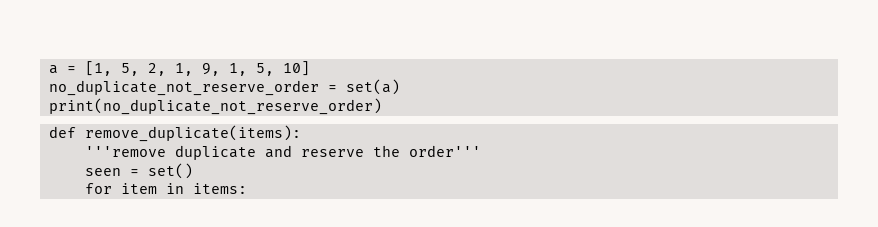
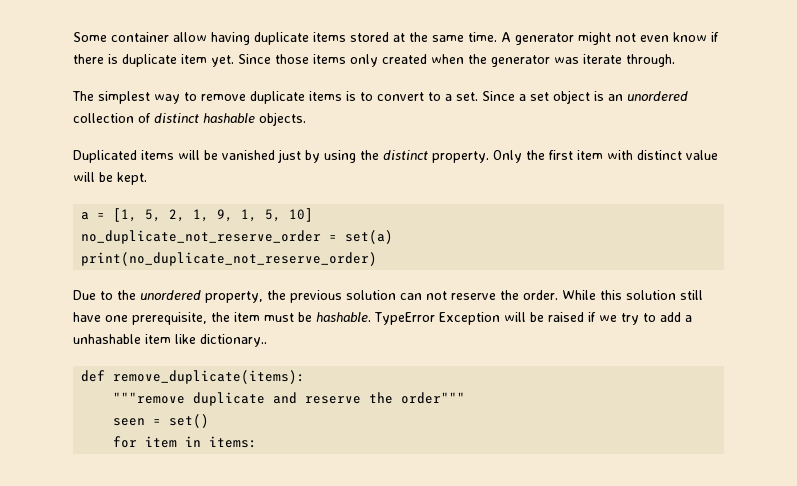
(49, 69) none -> [73,32,719,45] [73,54,675,67] [72,90,688,104] [73,112,306,126] [73,149,718,163] [73,172,147,185] Some container allow having duplicate items stored at the same time. A generator might not even know if there is duplicate item yet. Since those items only created when the generator was iterate through. // The simplest way to remove duplicate items is to convert to a set. Since a set object is an unordered collection of distinct hashable objects. // Duplicated items will be vanished just by using the distinct property. Only the first item with distinct value will be kept. //
(383, 106) none -> [73,290,703,303] [73,312,692,325] [73,334,267,347] // Due to the unordered property, the previous solution can not reserve the order. While this solution still have one prerequisite, the item must be hashable. TypeError Exception will be raised if we try to add a unhashable item like dictionary..
[85,146,167,157] '''remove -> [113,392,186,404] """remove
[409,145,482,157] order''' -> [401,392,466,404] order"""

